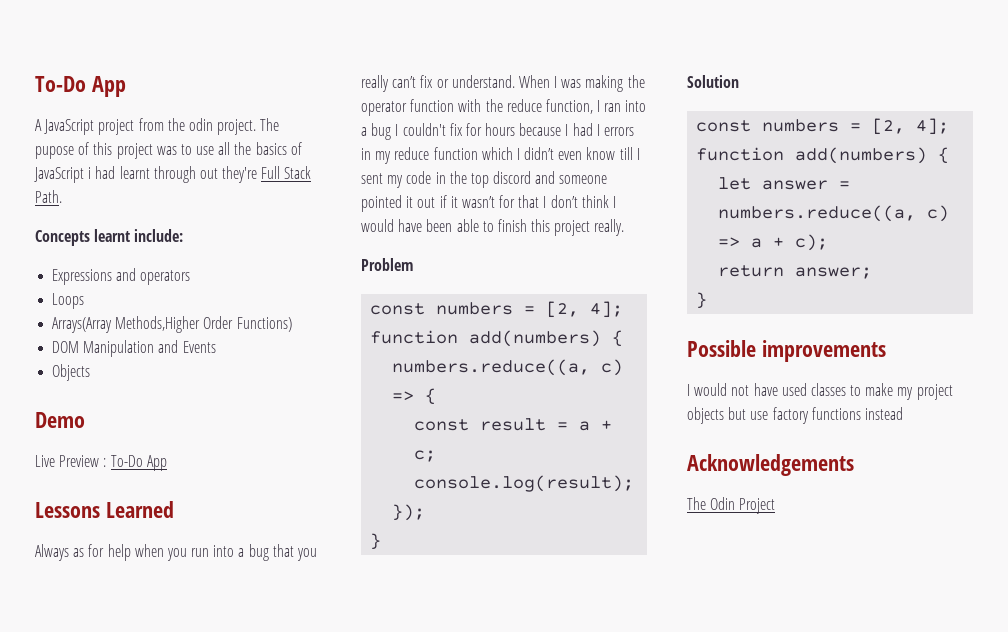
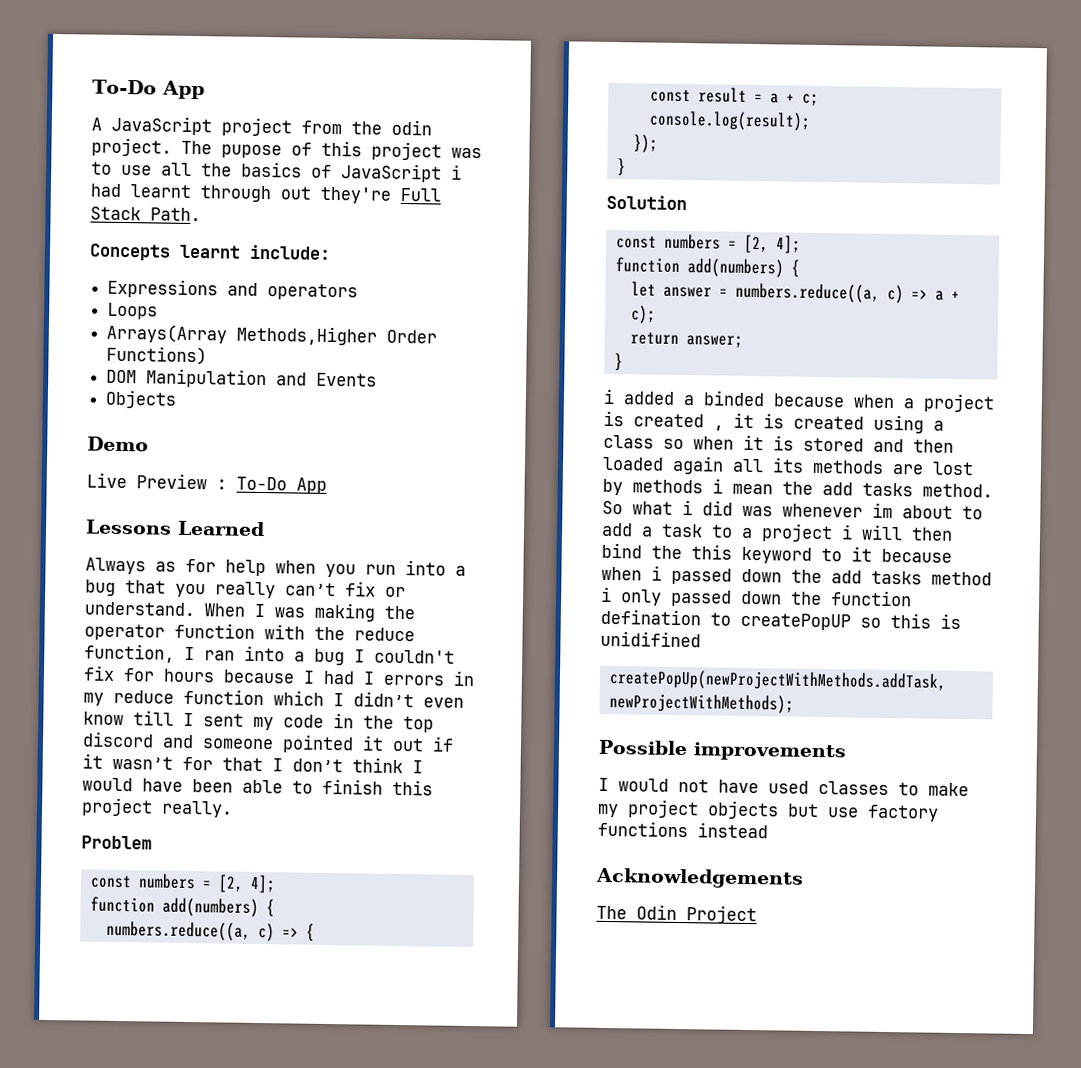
(708, 300) none -> [603,388,995,413] [603,410,944,434] [603,434,954,453] [602,455,974,476] [602,478,993,498] [602,500,983,520] [601,522,953,543] [601,542,952,564] [601,565,992,586] [601,586,912,607] [600,608,961,631] [600,630,701,648] [608,668,947,692] [608,692,794,714] // i added a binded because when a project is created , it is created using a class so when it is stored and then loaded again all its methods are lost by methods i mean the add tasks method. So what i did was whenever im about to add a task to a project i will then bind the this keyword to it because when i passed down the add tasks method i only passed down the function defination to createPopUP so this is unidifined // createPopUp(newProjectWithMethods.addTask, newProjectWithMethods);

